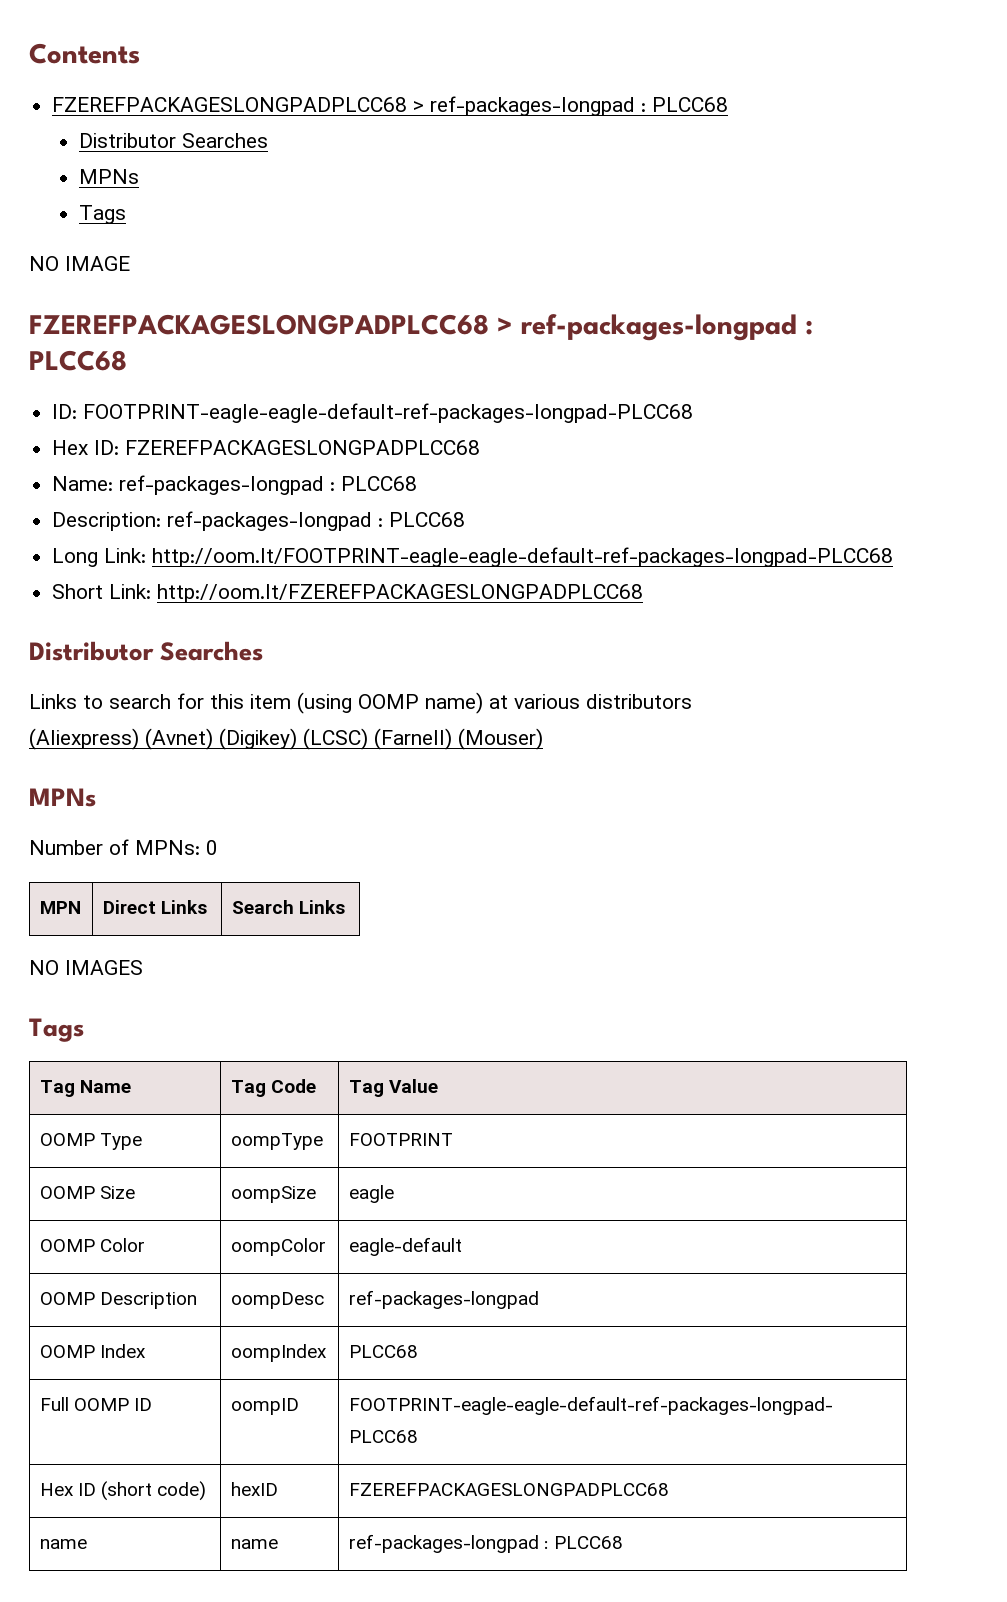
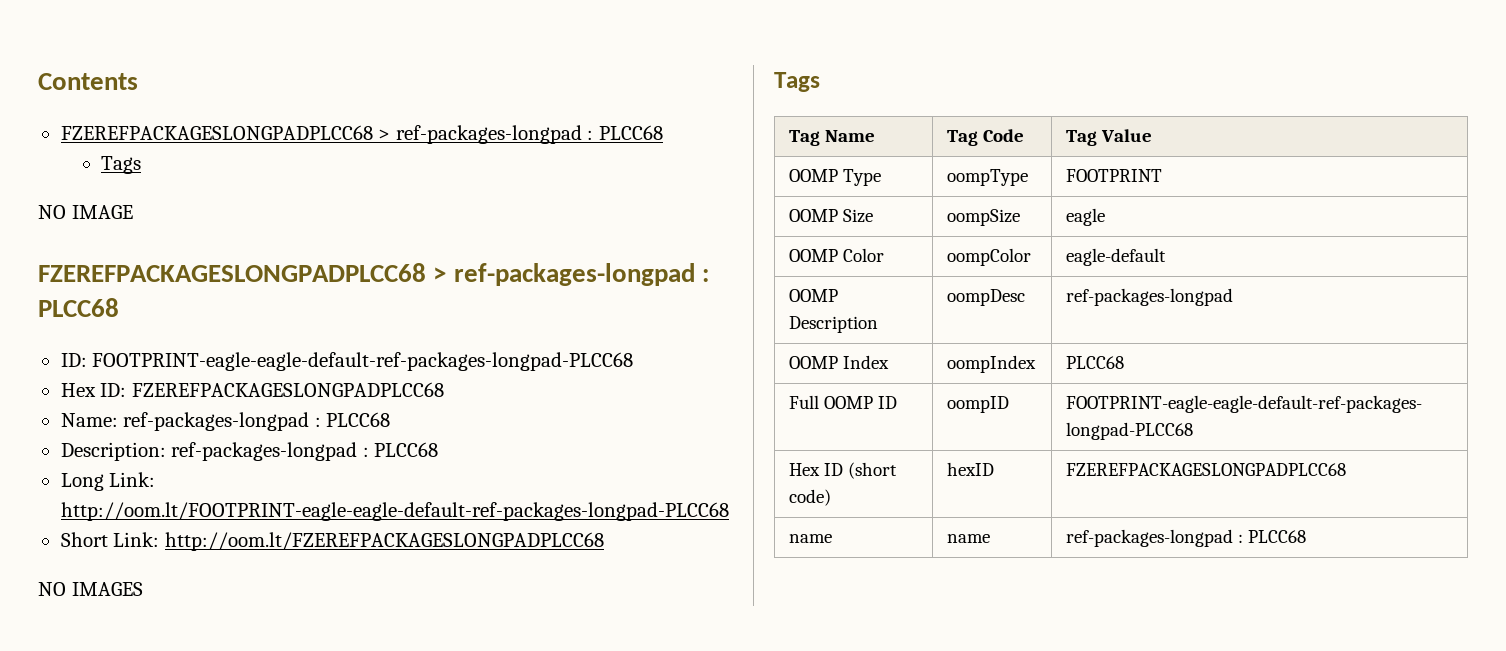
[79,133,269,148] [79,169,140,184] // Distributor Searches // MPNs -> (663, 132) none
[29,641,264,661] [29,692,692,714] [29,728,543,750] [29,788,96,807] [29,839,218,855] [39,901,81,914] [102,900,208,914] [231,900,346,914] // Distributor Searches // Links to search for this item (using OOMP name) at various distributors // (Aliexpress) (Avnet) (Digikey) (LCSC) (Farnell) (Mouser) // MPNs // Number of MPNs: 0 // MPN | Direct Links | Search Links -> (604, 541) none

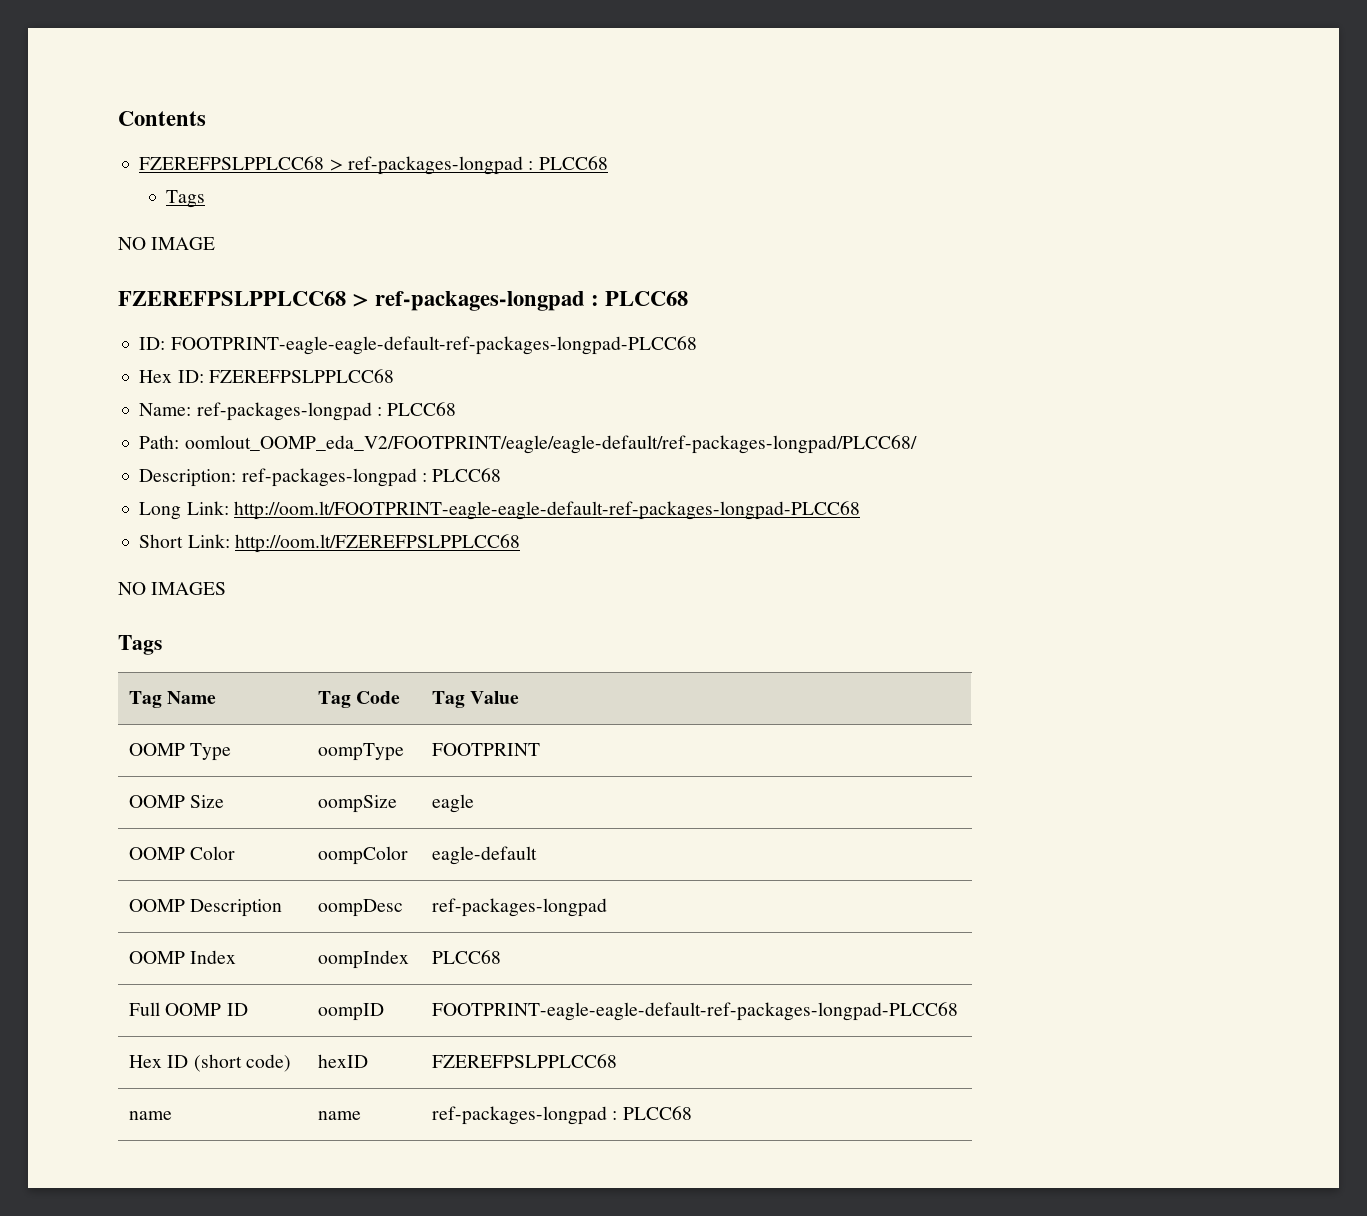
[60,125,373,140] FZEREFPACKAGESLONGPADPLCC68 -> [139,156,325,170] FZEREFPSLPPLCC68
[38,263,426,282] FZEREFPACKAGESLONGPADPLCC68 -> [118,291,346,306] FZEREFPSLPPLCC68
[131,382,444,397] FZEREFPACKAGESLONGPADPLCC68 -> [208,369,394,383] FZEREFPSLPPLCC68
(391, 419) none -> [139,435,917,454] // Path: oomlout_OOMP_eda_V2/FOOTPRINT/eagle/eagle-default/ref-packages-longpad/PLCC68/
[164,532,604,551] http://oom.lt/FZEREFPACKAGESLONGPADPLCC68 -> [234,534,520,553] http://oom.lt/FZEREFPSLPPLCC68
[1065,463,1346,476] FZEREFPACKAGESLONGPADPLCC68 -> [432,1054,618,1068] FZEREFPSLPPLCC68

